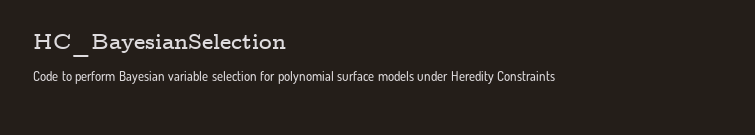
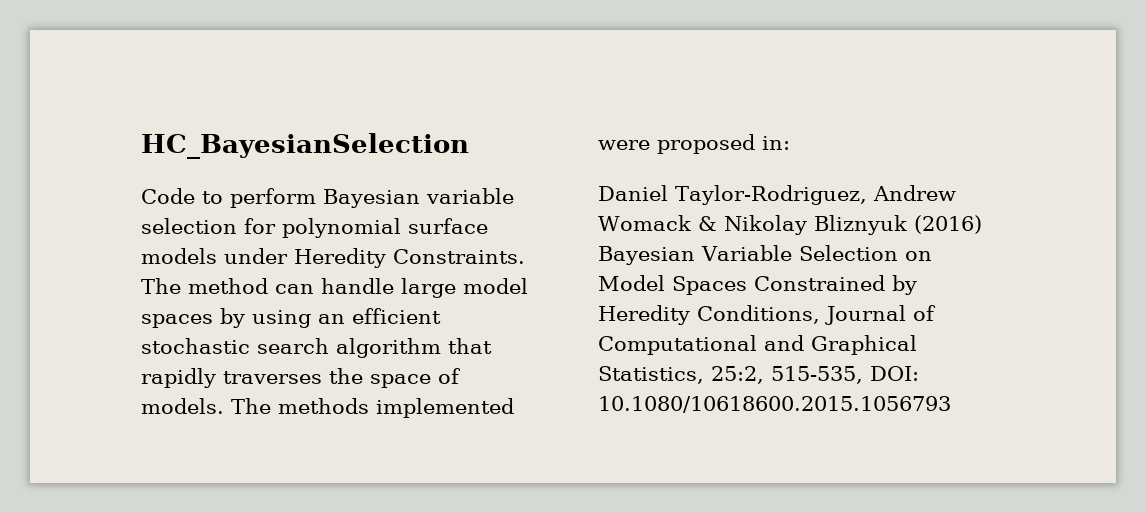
[497,71,556,81] Constraints -> [393,249,525,264] [141,278,528,298] [141,308,441,328] [141,338,492,358] [141,368,461,388] [141,398,514,418] [598,134,790,154] [598,185,956,205] [598,215,982,235] [598,245,932,265] [598,275,917,295] [598,305,936,325] [598,335,917,355] [598,366,919,384] [598,396,951,413] Constraints. The method can handle large model spaces by using an efficient stochastic search algorithm that rapidly traverses the space of models. The methods implemented were proposed in: // Daniel Taylor-Rodriguez, Andrew Womack & Nikolay Bliznyuk (2016) Bayesian Variable Selection on Model Spaces Constrained by Heredity Conditions, Journal of Computational and Graphical Statistics, 25:2, 515-535, DOI: 10.1080/10618600.2015.1056793

